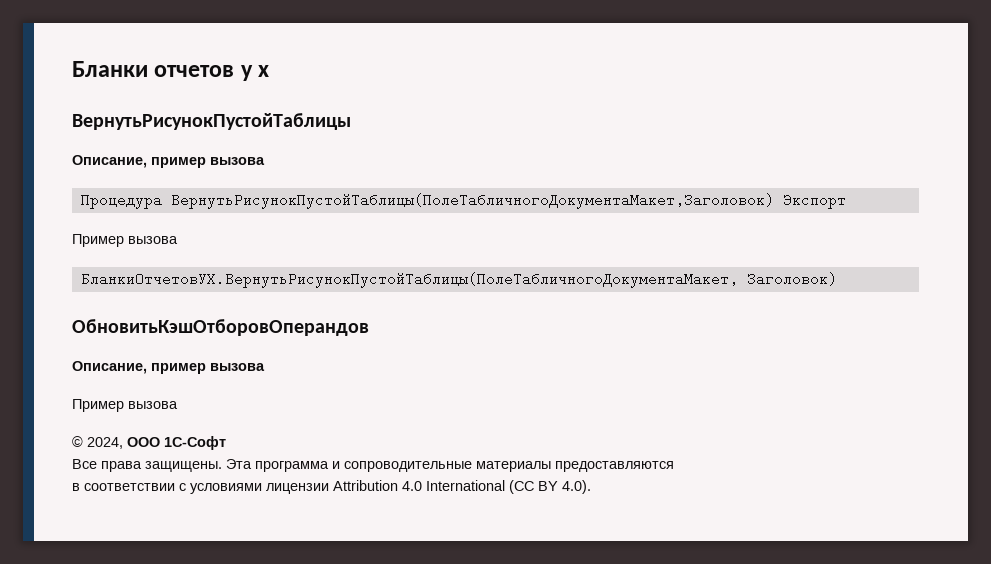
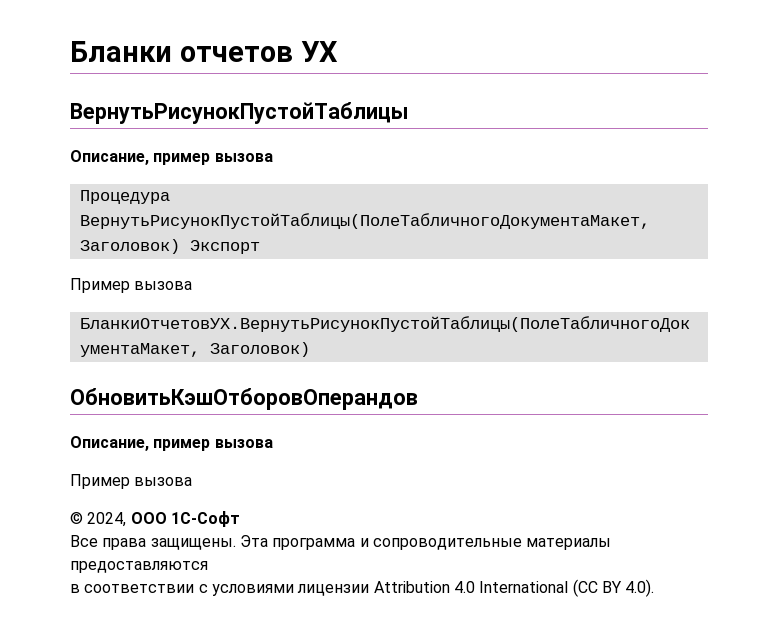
[240,65,270,81] у х -> [300,41,338,62] УХ

